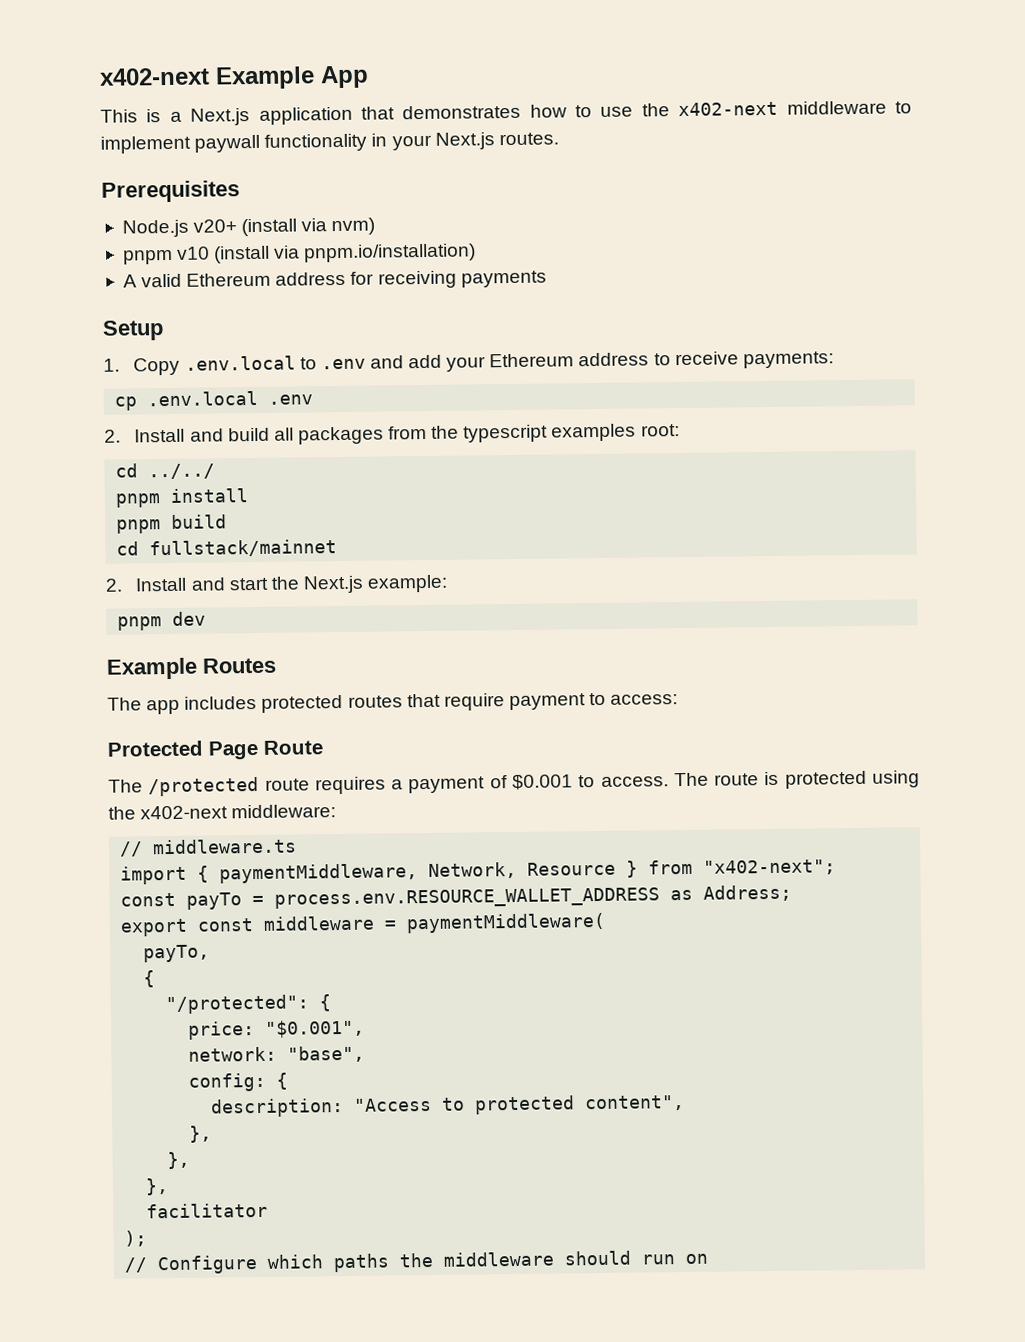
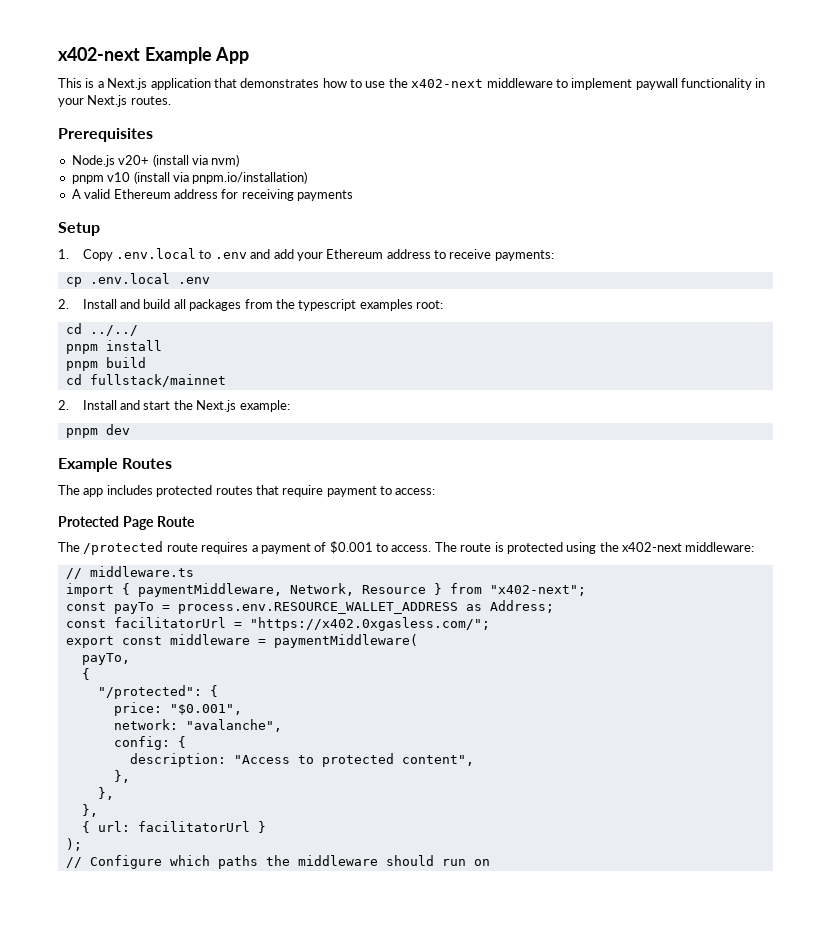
(793, 893) none -> [65,617,490,631] // const facilitatorUrl = "https://x402.0xgasless.com/";
[287,1045,366,1063] "base", -> [185,719,282,732] "avalanche",
[146,1202,269,1219] facilitator -> [81,821,266,833] { url: facilitatorUrl }

